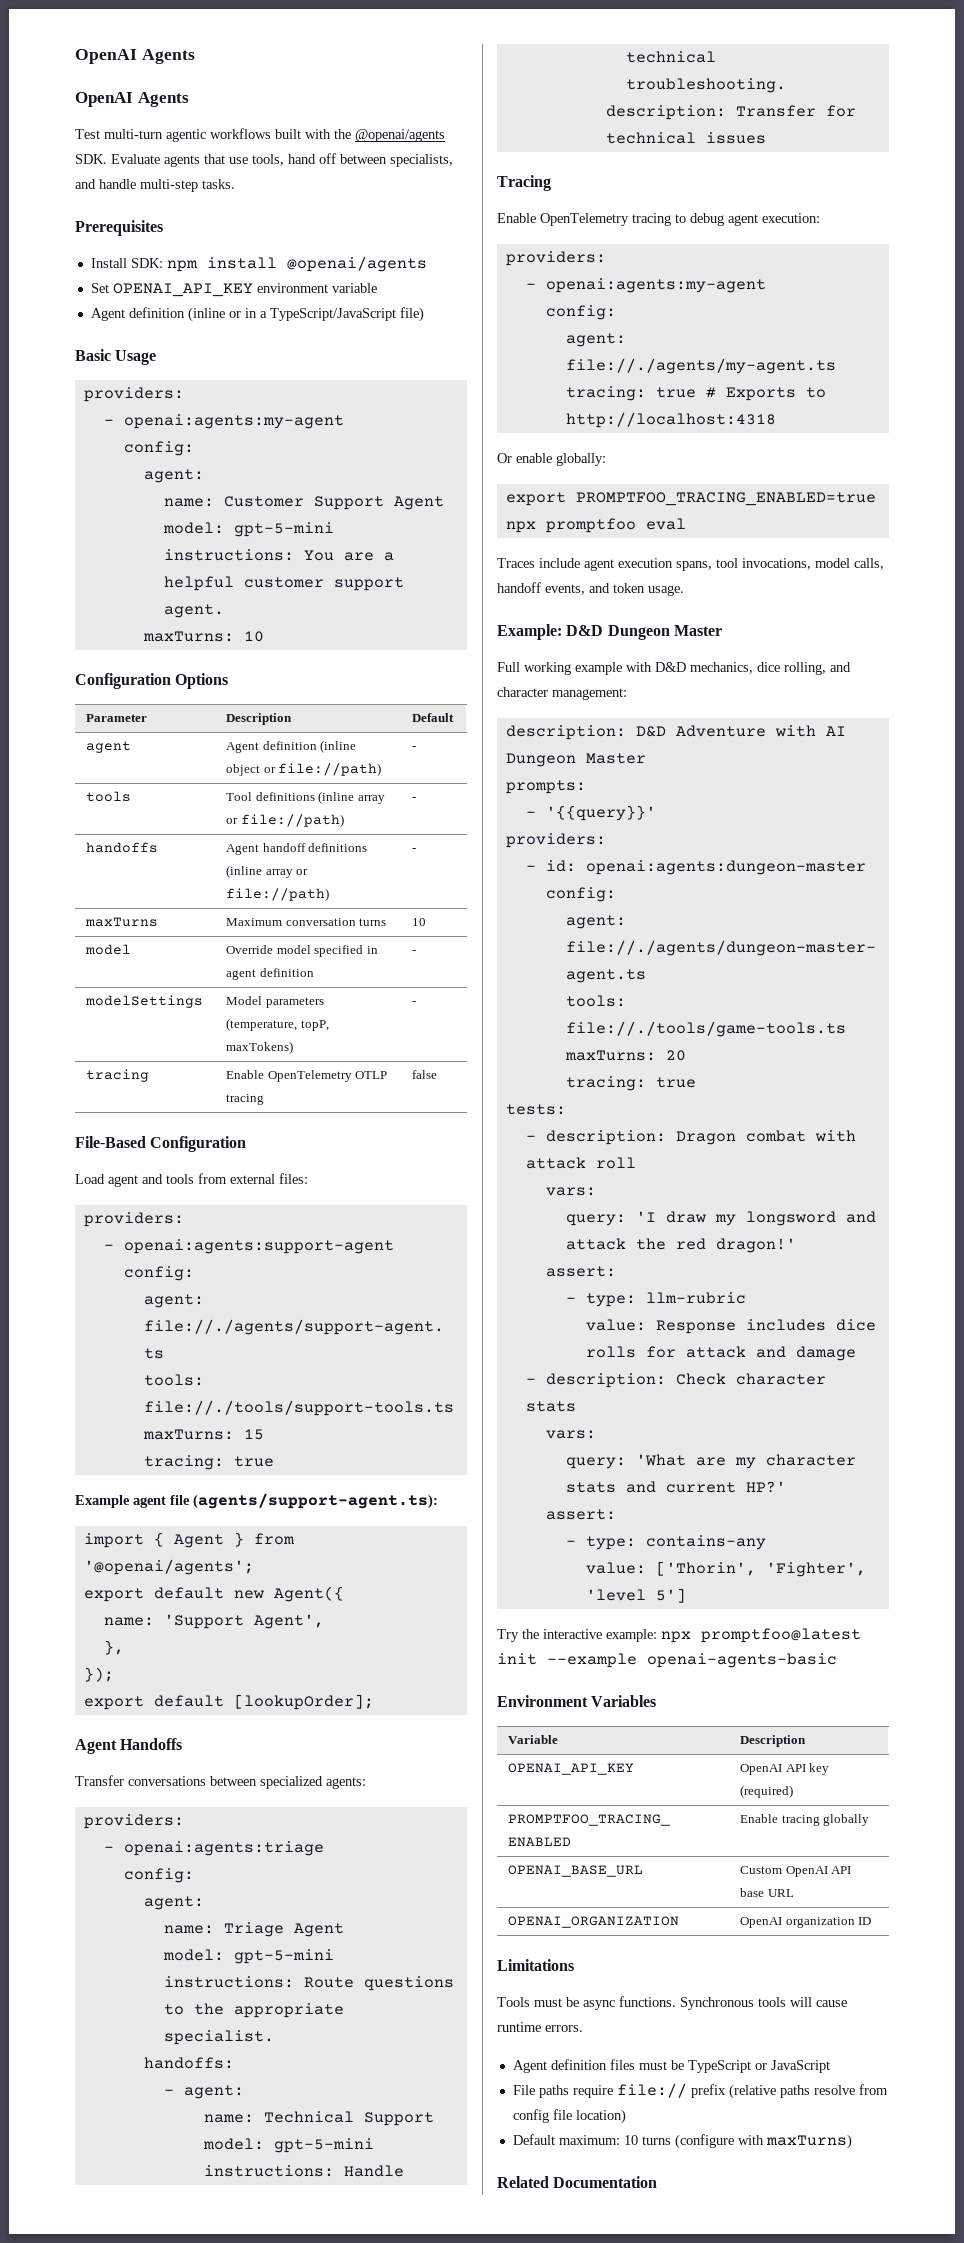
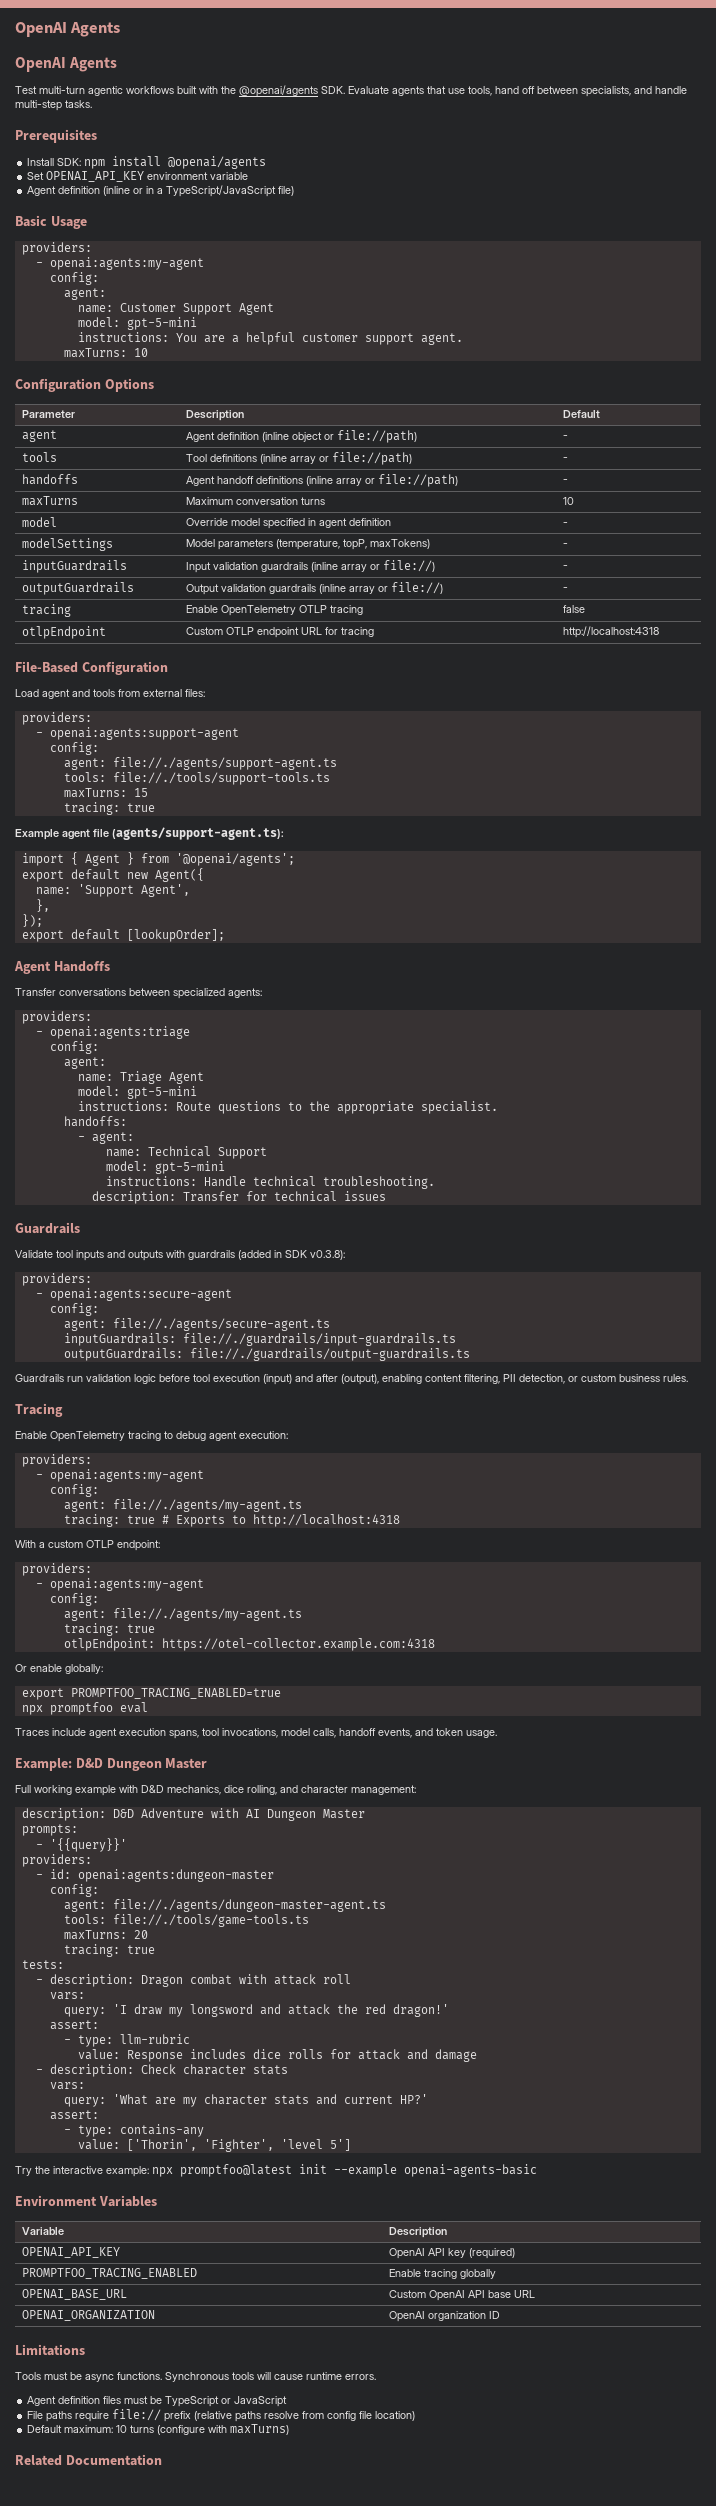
(417, 1003) none -> [22,560,128,573] [186,560,436,573] [563,565,569,569] [22,582,135,595] [186,582,444,595] [563,587,569,591] // inputGuardrails | Input validation guardrails (inline array or file://) | - // outputGuardrails | Output validation guardrails (inline array or file://) | -
(438, 1074) none -> [22,626,107,639] [186,627,375,638] [563,626,660,638] // otlpEndpoint | Custom OTLP endpoint URL for tracing | http://localhost:4318
(766, 138) none -> [15,1222,80,1234] [15,1250,345,1261] [21,1273,92,1286] [35,1288,232,1301] [49,1303,99,1316] [63,1318,330,1331] [63,1333,456,1346] [63,1348,470,1361] [15,1374,688,1385] // Guardrails // Validate tool inputs and outputs with guardrails (added in SDK v0.3.8): // providers: // - openai:agents:secure-agent // config: // agent: file://./agents/secure-agent.ts // inputGuardrails: file://./guardrails/input-guardrails.ts // outputGuardrails: file://./guardrails/output-guardrails.ts // Guardrails run validation logic before tool execution (input) and after (output), enabling content filtering, PII detection, or custom business rules.
(776, 420) none -> [15,1540,160,1551] [21,1563,92,1576] [35,1578,204,1591] [49,1593,99,1606] [63,1608,302,1621] [63,1623,155,1636] [63,1638,435,1651] // With a custom OTLP endpoint: // providers: // - openai:agents:my-agent // config: // agent: file://./agents/my-agent.ts // tracing: true // otlpEndpoint: https://otel-collector.example.com:4318

